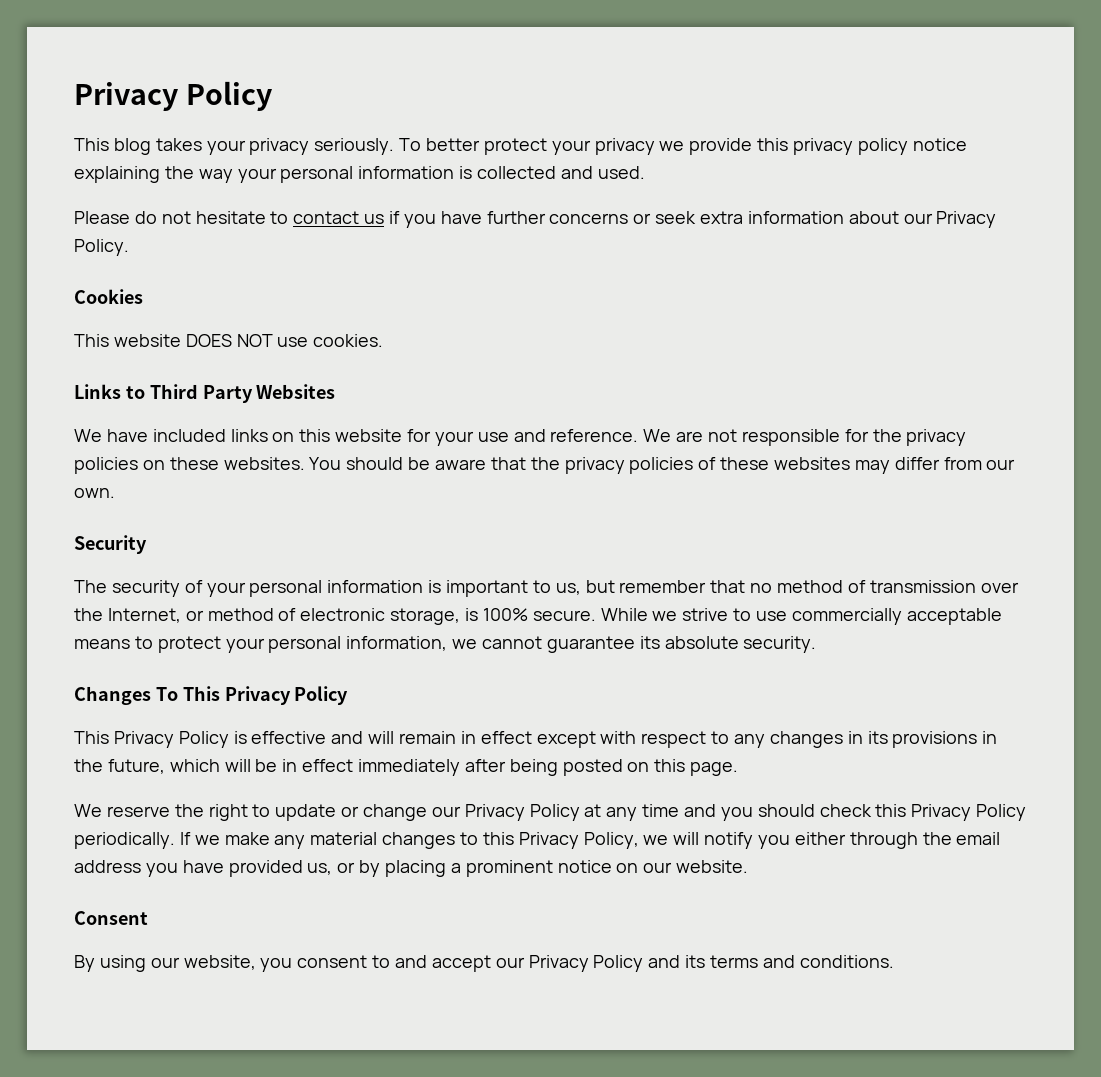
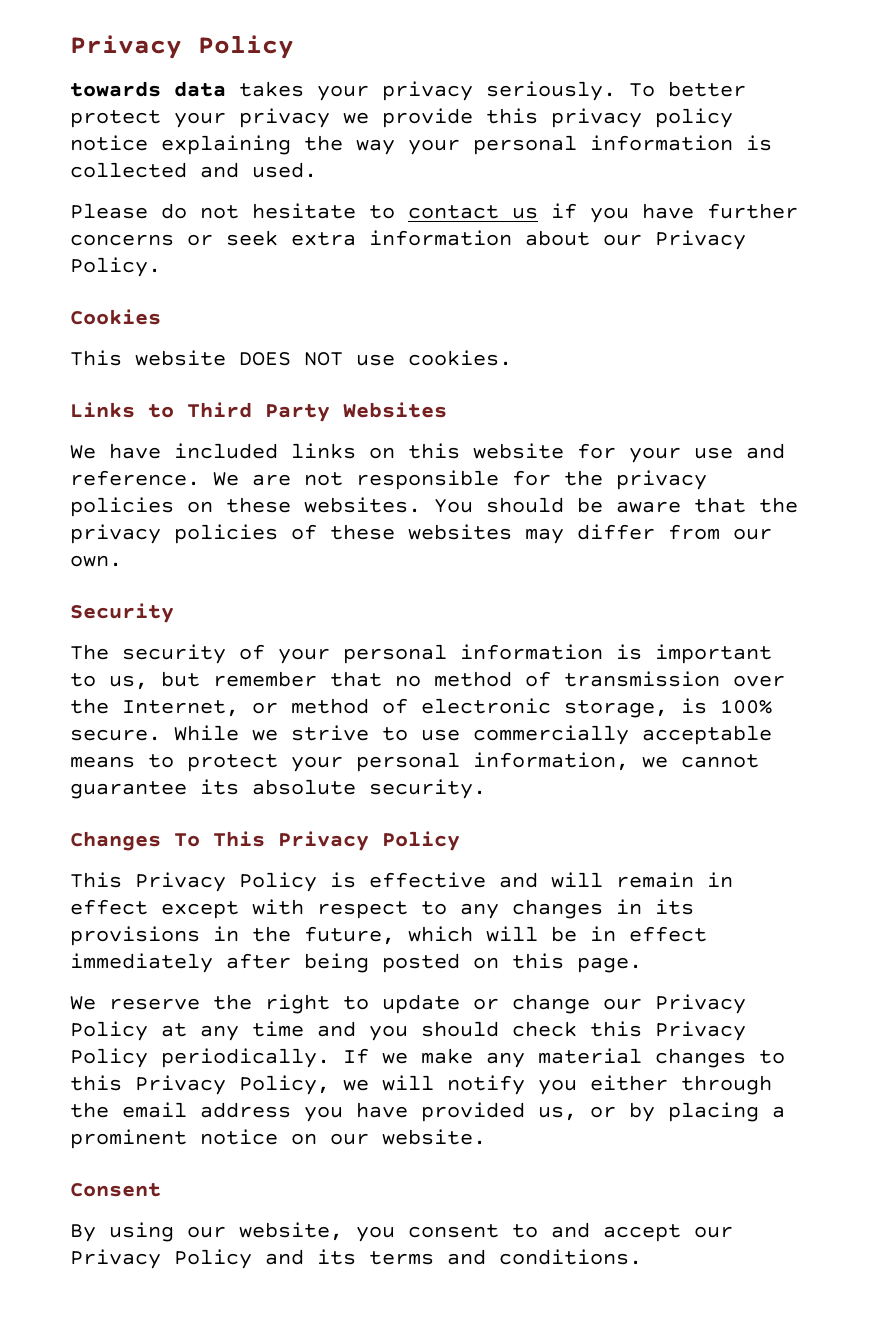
[74,81,272,111] [74,138,151,155] Privacy Policy // This blog -> [70,35,294,59] [70,81,226,97] Privacy Policy // towards data

